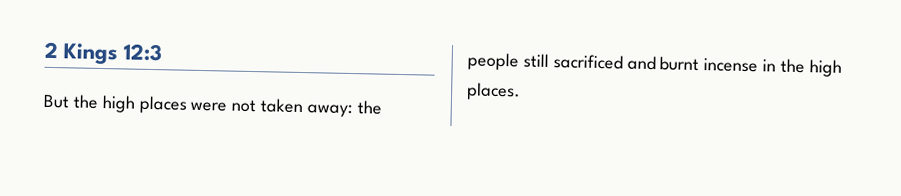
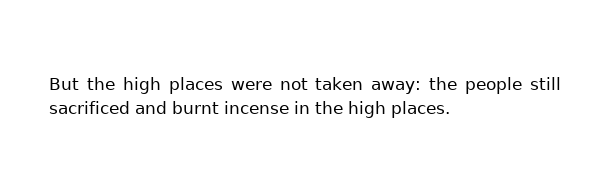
[44,41,164,65] 2 Kings 12:3 // -> (49, 84) none

